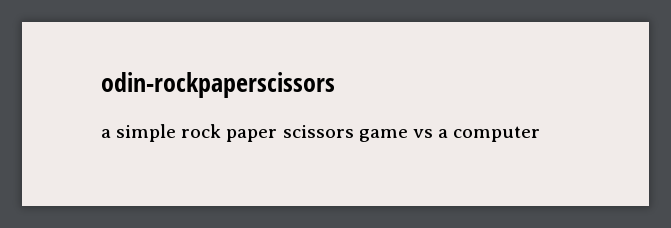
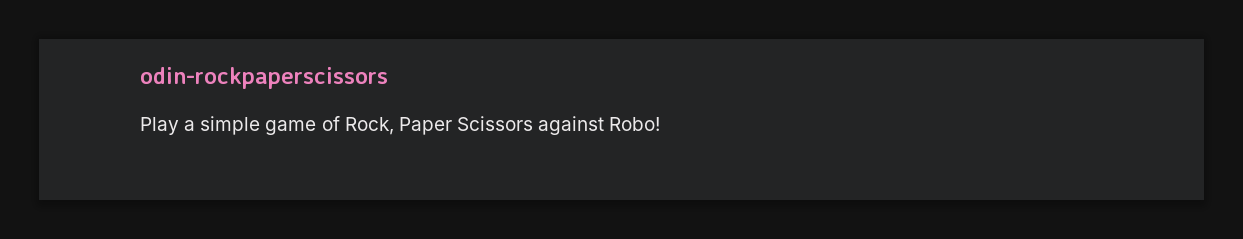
(335, 85) none -> [140,117,179,135] Play
[181,124,541,142] rock paper scissors game vs a computer -> [265,116,661,135] game of Rock, Paper Scissors against Robo!

